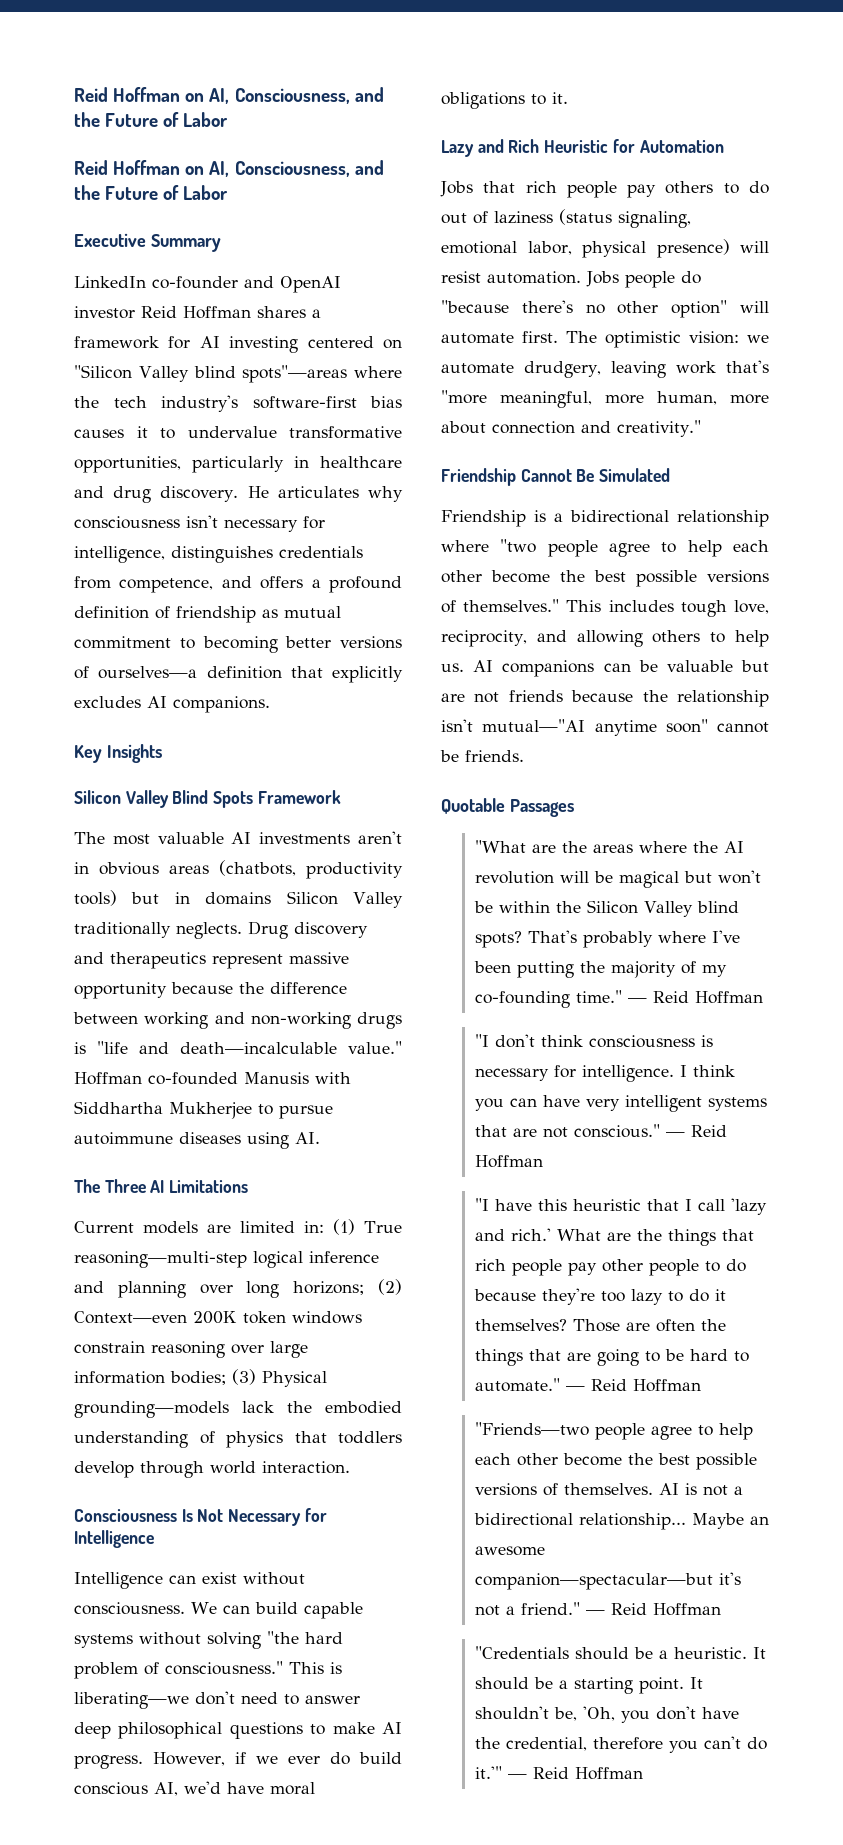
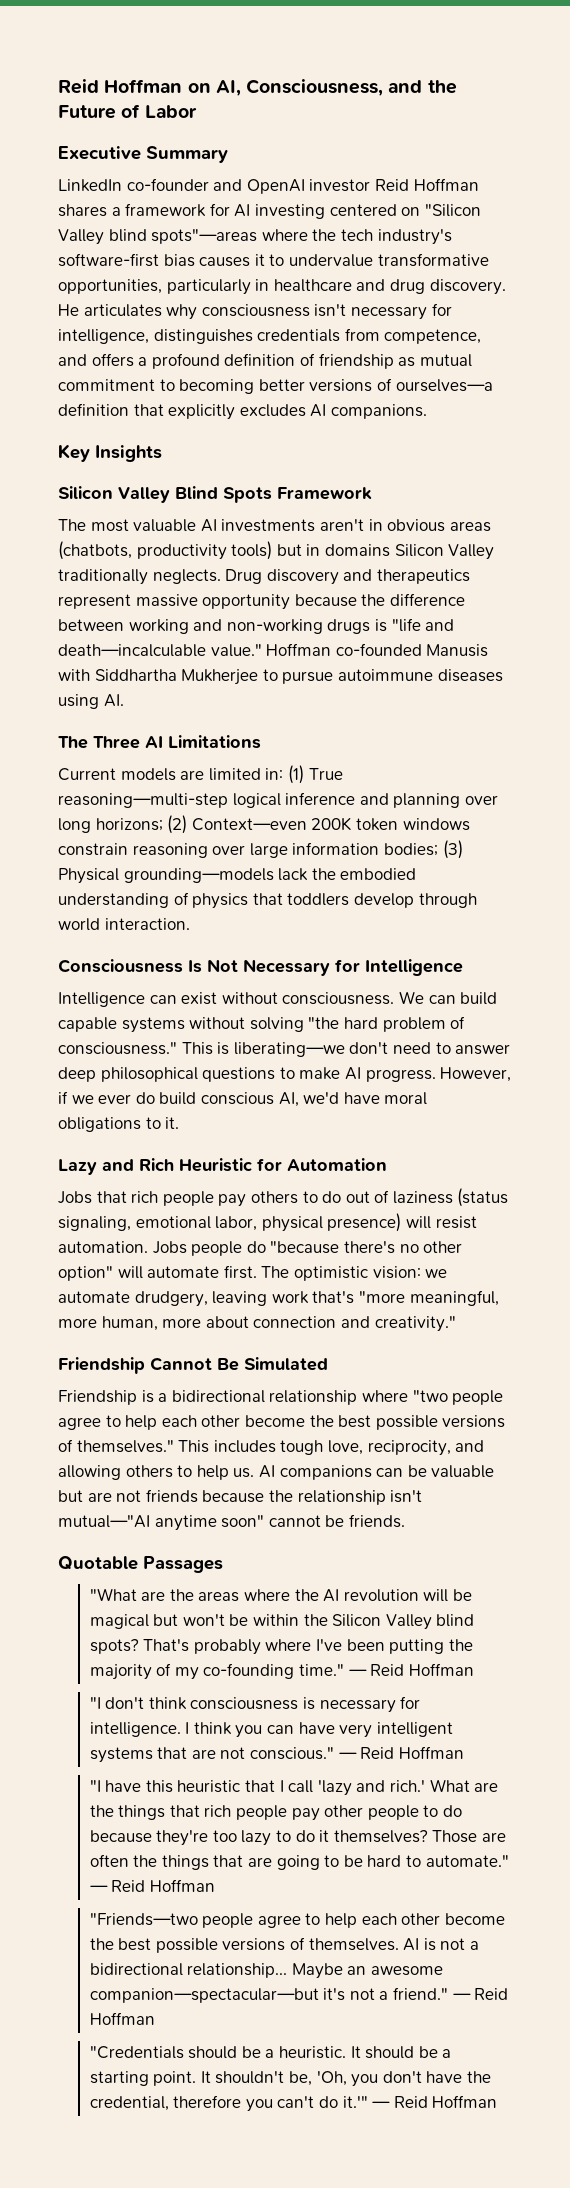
[74,160,384,177] [74,185,229,200] // Reid Hoffman on AI, Consciousness, and the Future of Labor -> (197, 111) none

